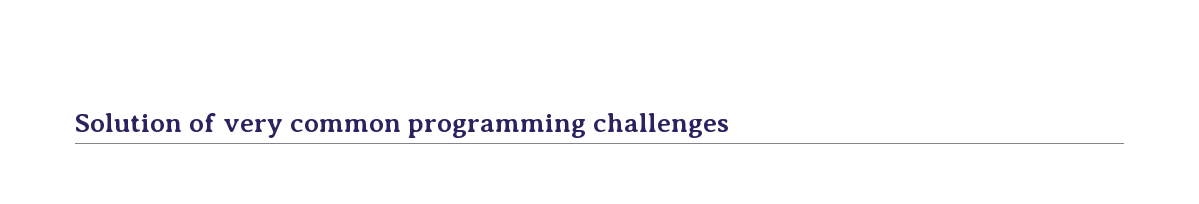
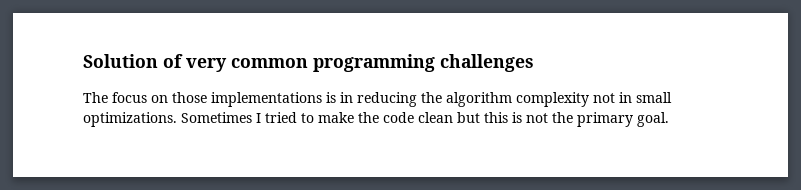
(730, 125) none -> [83,92,672,107] [83,112,669,127] // The focus on those implementations is in reducing the algorithm complexity not in small optimizations. Sometimes I tried to make the code clean but this is not the primary goal.

